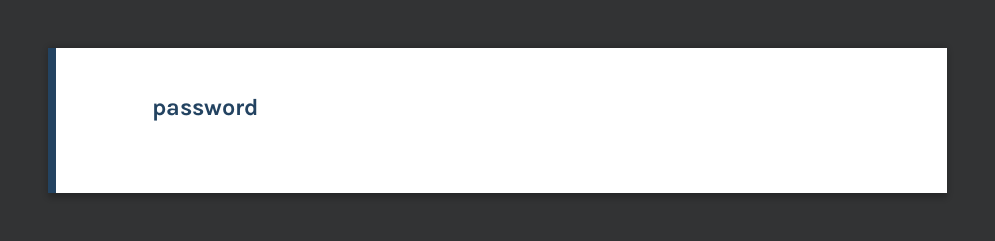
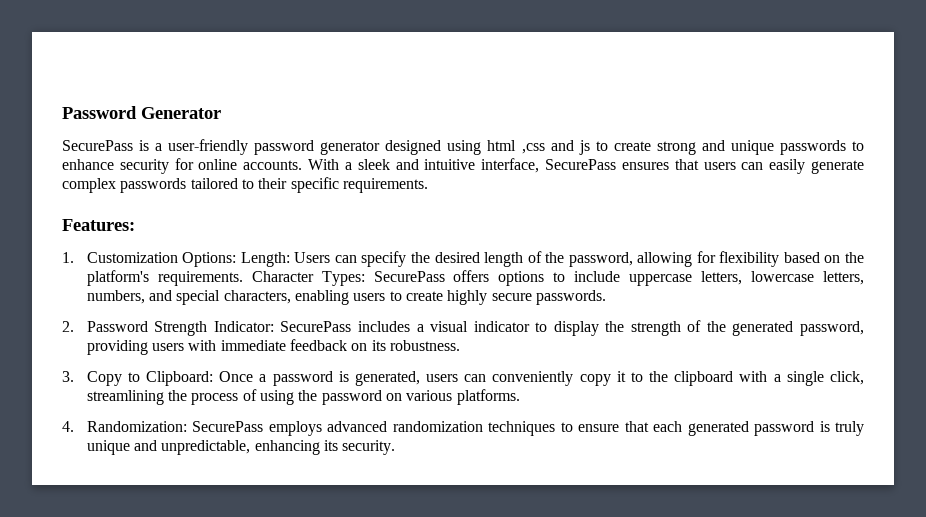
[152,98,258,121] password -> [62,106,221,119] [62,139,864,155] [62,158,865,174] [62,177,428,193] [62,219,135,231] [62,251,864,267] [86,270,864,286] [86,290,606,305] [62,320,865,336] [86,339,460,355] [62,371,865,386] [86,389,520,405] [62,421,864,436] [86,440,396,455] Password Generator // SecurePass is a user-friendly password generator designed using html ,css and js to create strong and unique passwords to enhance security for online accounts. With a sleek and intuitive interface, SecurePass ensures that users can easily generate complex passwords tailored to their specific requirements. // Features: // 1. Customization Options: Length: Users can specify the desired length of the password, allowing for flexibility based on the platform's requirements. Character Types: SecurePass offers options to include uppercase letters, lowercase letters, numbers, and special characters, enabling users to create highly secure passwords. // 2. Password Strength Indicator: SecurePass includes a visual indicator to display the strength of the generated password, providing users with immediate feedback on its robustness. // 3. Copy to Clipboard: Once a password is generated, users can conveniently copy it to the clipboard with a single click, streamlining the process of using the password on various platforms. // 4. Randomization: SecurePass employs advanced randomization techniques to ensure that each generated password is truly unique and unpredictable, enhancing its security.

